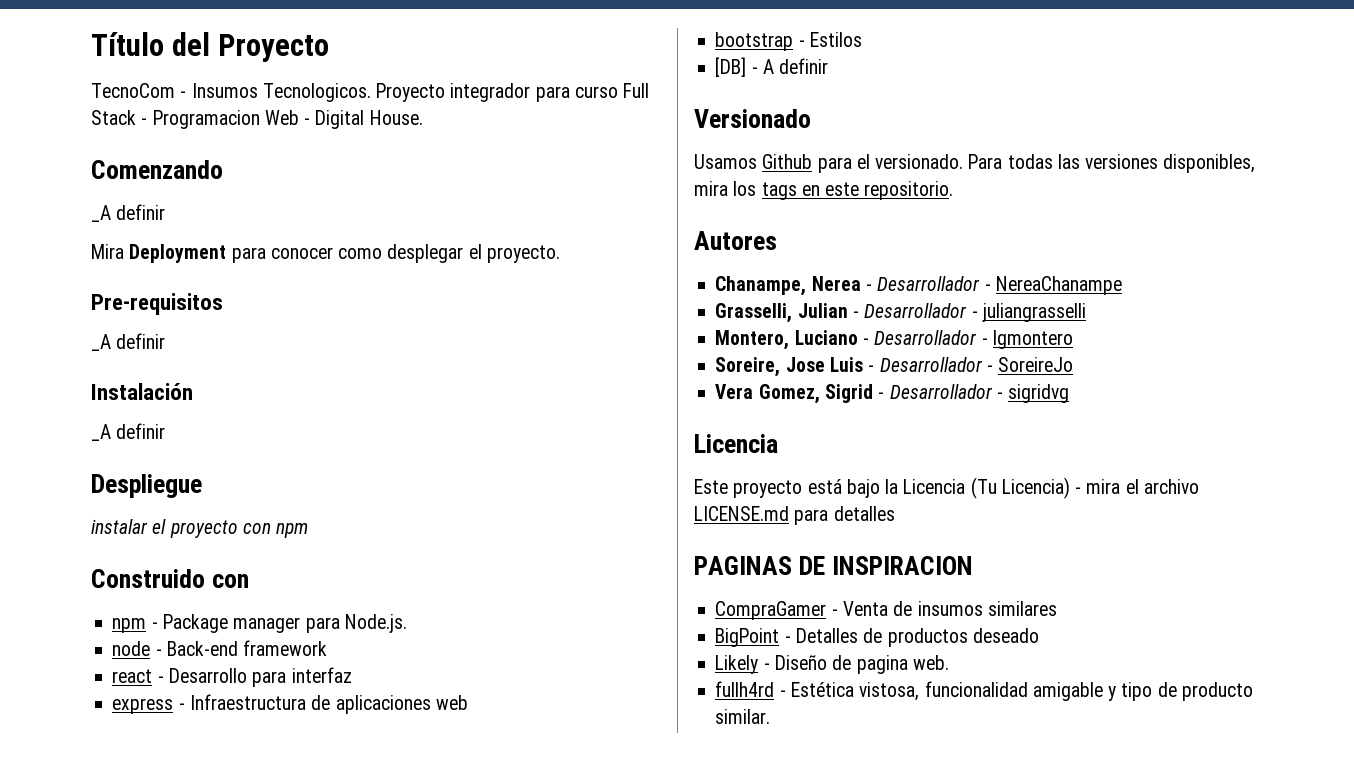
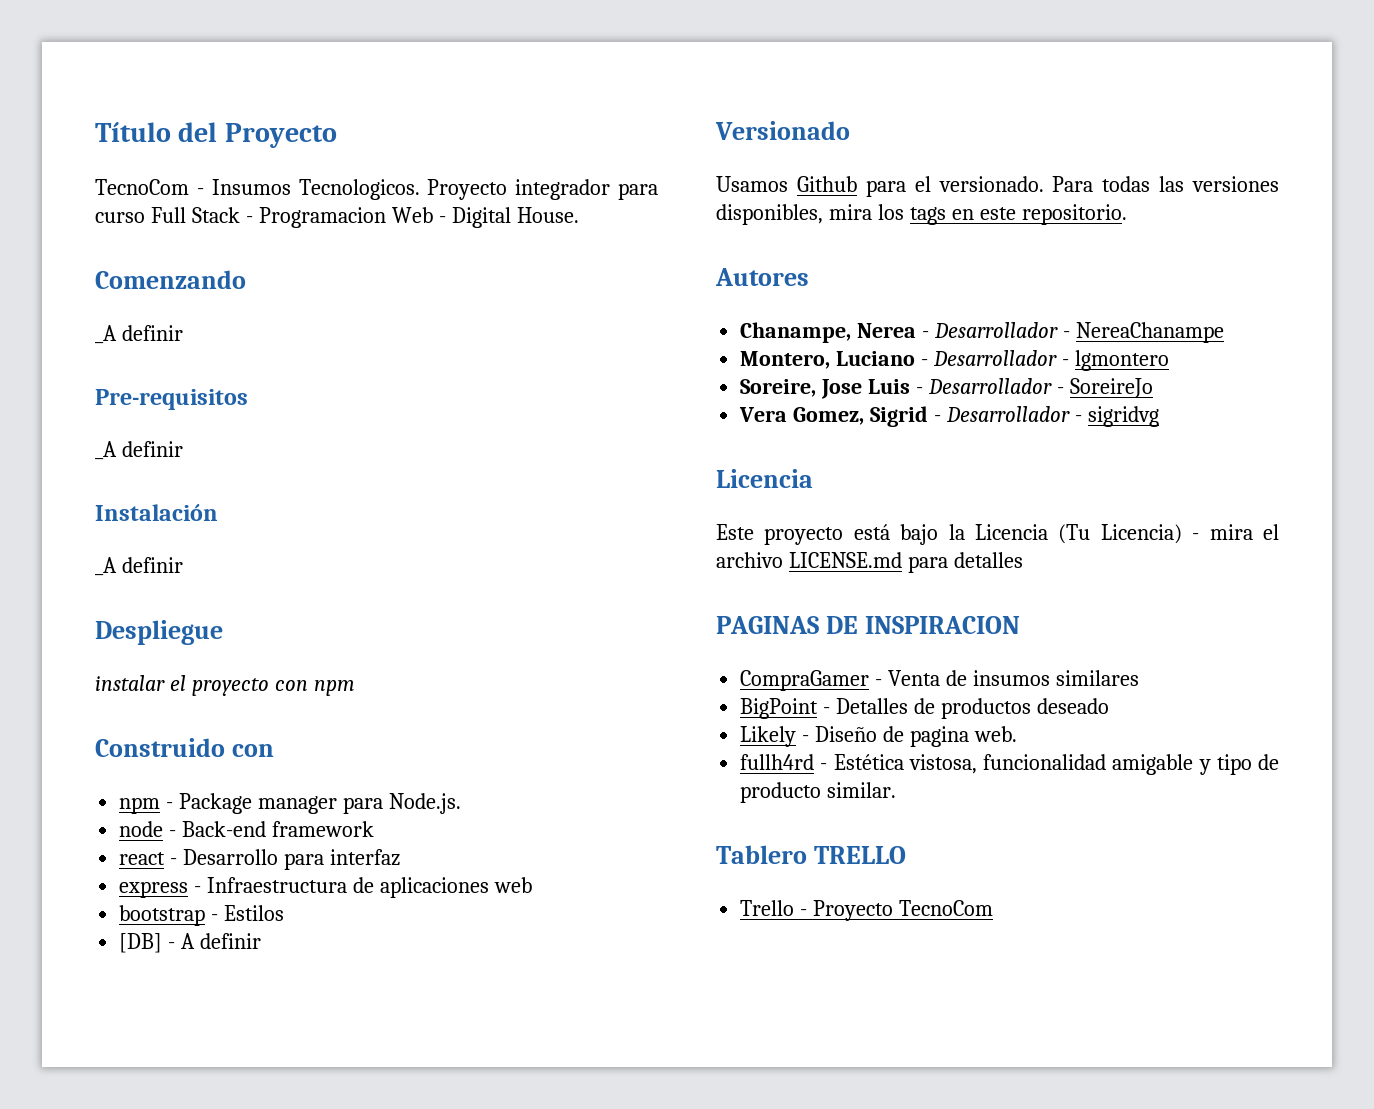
[91,244,560,263] // Mira Deployment para conocer como desplegar el proyecto. -> (183, 333) none
[715,303,1086,323] // Grasselli, Julian - Desarrollador - juliangrasselli -> (1224, 332) none
(771, 716) none -> [716,845,906,864] [740,900,994,921] // Tablero TRELLO // Trello - Proyecto TecnoCom

